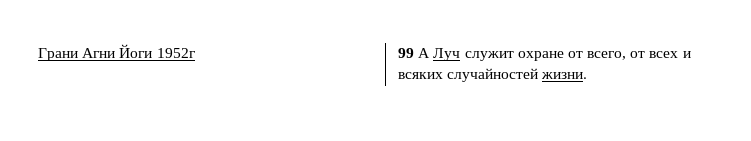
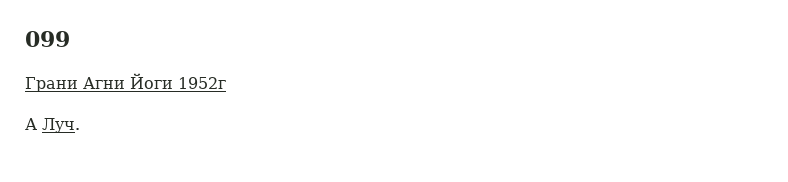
(38, 54) none -> [25,31,70,47] 099 //
[398,48,691,61] [398,68,588,82] 99 А Луч служит охране от всего, от всех и всяких случайностей жизни. -> [25,118,80,133] А Луч.

